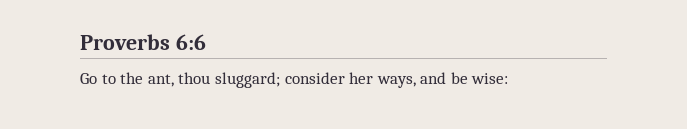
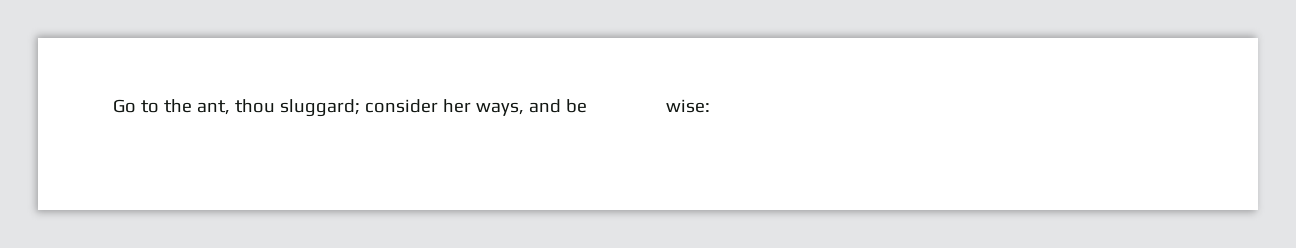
[80,34,206,50] Proverbs 6:6 // -> (113, 106) none

